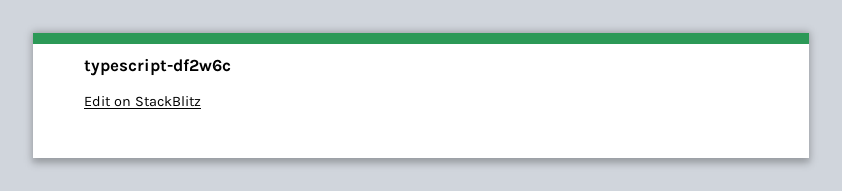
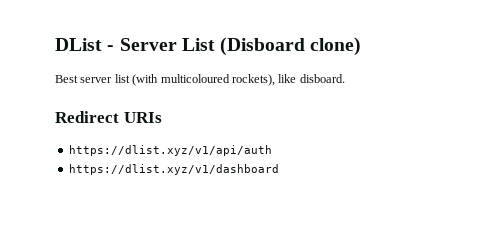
[84,58,231,76] [84,96,201,107] typescript-df2w6c // Edit on StackBlitz -> [55,37,362,56] [55,74,345,86] [55,111,162,123] [68,145,272,156] [68,164,279,175] DList - Server List (Disboard clone) // Best server list (with multicoloured rockets), like disboard. // Redirect URIs // https://dlist.xyz/v1/api/auth // https://dlist.xyz/v1/dashboard

